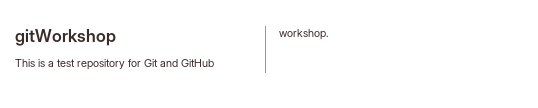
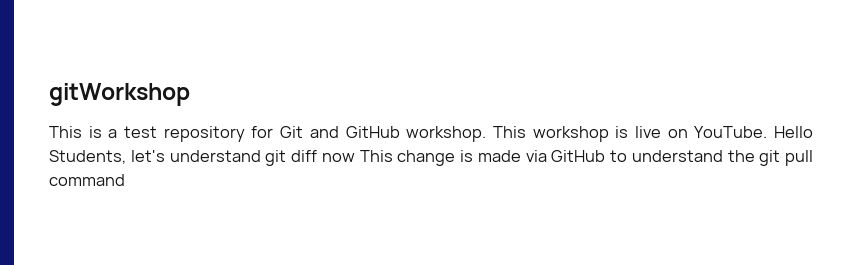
(328, 34) none -> [492,126,813,142] [49,150,813,166] [49,174,125,186] This workshop is live on YouTube. Hello Students, let's understand git diff now This change is made via GitHub to understand the git pull command

